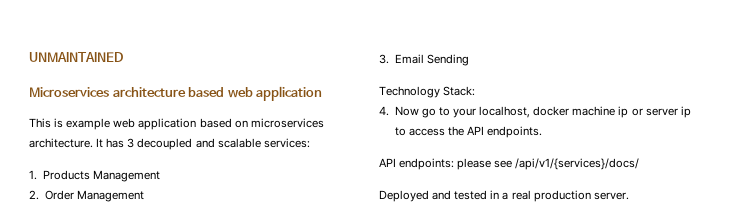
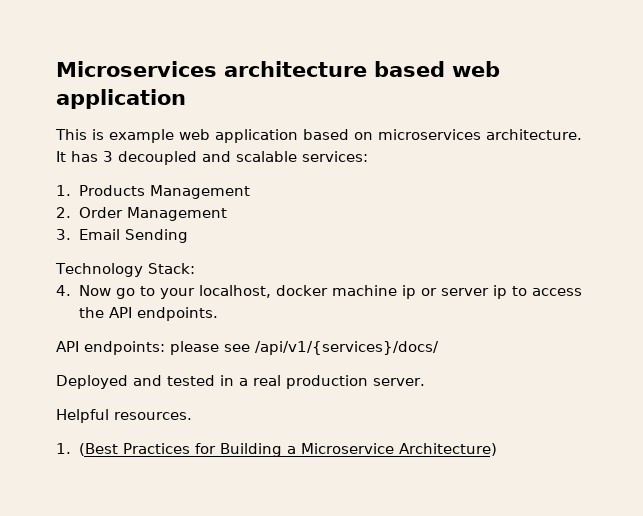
[29,52,123,62] UNMAINTAINED // -> (56, 69) none
(629, 196) none -> [56,409,192,423] [56,443,497,457] // Helpful resources. // 1. (Best Practices for Building a Microservice Architecture)

